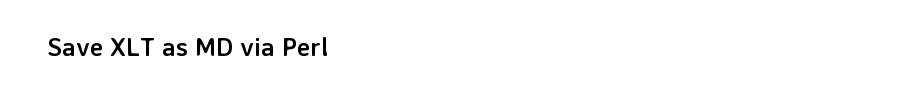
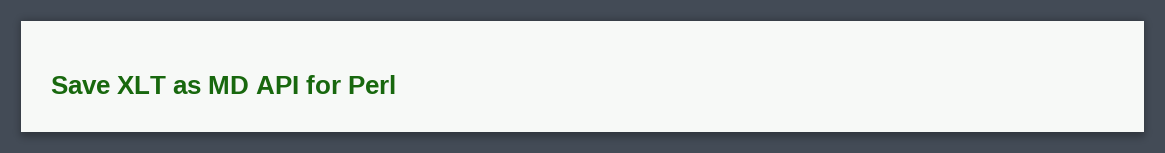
[239,38,275,56] via -> [256,75,342,94] API for

